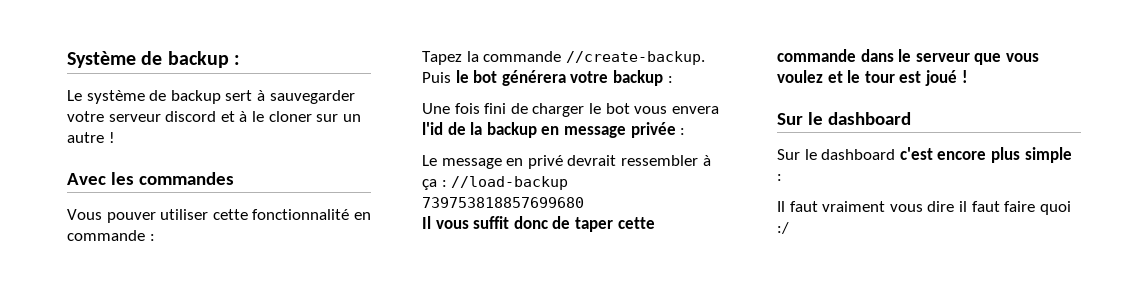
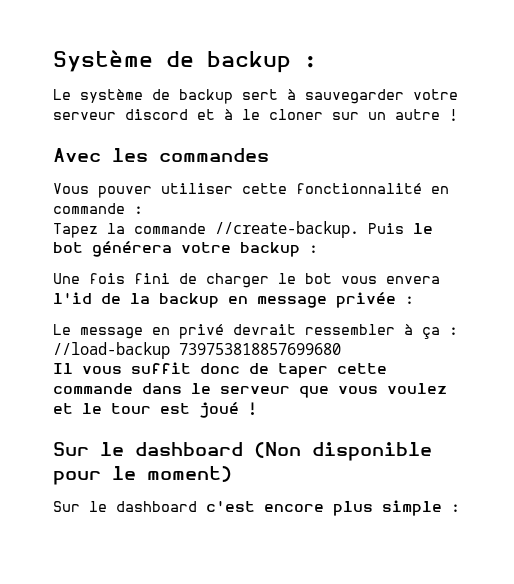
(911, 118) none -> [254,442,432,461] [53,466,232,485] (Non disponible pour le moment)
[777,201,1071,215] [777,222,789,234] // Il faut vraiment vous dire il faut faire quoi :/ -> (460, 508) none

